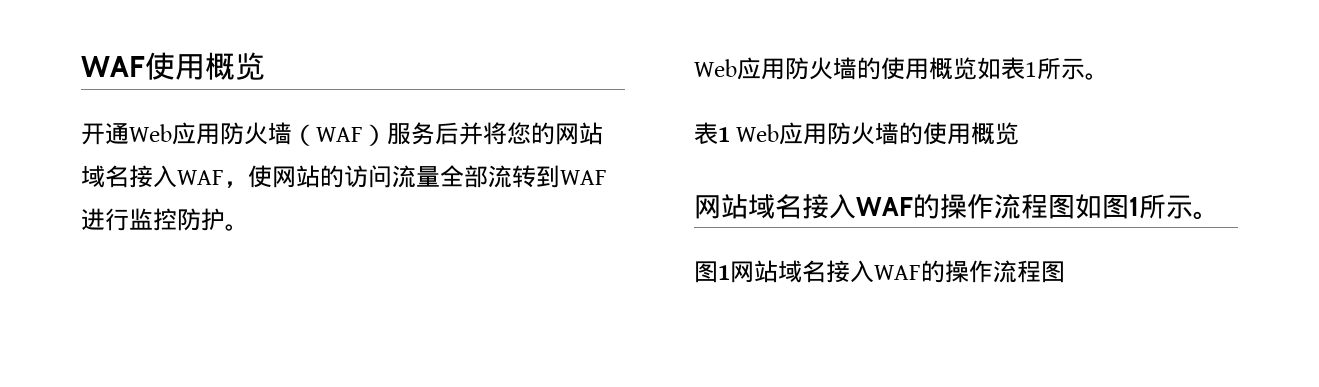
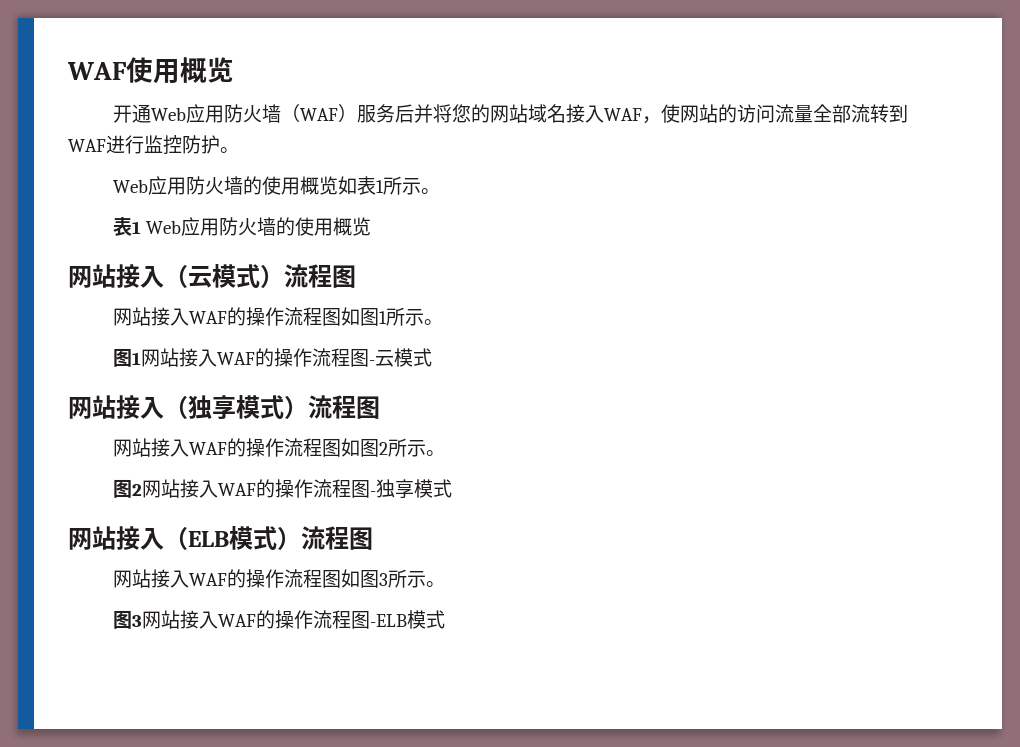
[748,194,802,219] 域名 -> [116,264,356,288] [112,307,151,326] 接入（云模式）流程图 // 网站
[778,260,1065,283] 域名接入WAF的操作流程图 -> [178,348,432,367] [68,395,380,419] [112,438,445,457] [112,479,452,499] [68,526,373,550] [112,569,445,588] [112,610,445,629] 接入WAF的操作流程图-云模式 // 网站接入（独享模式）流程图 // 网站接入WAF的操作流程图如图2所示。 // 图2网站接入WAF的操作流程图-独享模式 // 网站接入（ELB模式）流程图 // 网站接入WAF的操作流程图如图3所示。 // 图3网站接入WAF的操作流程图-ELB模式

